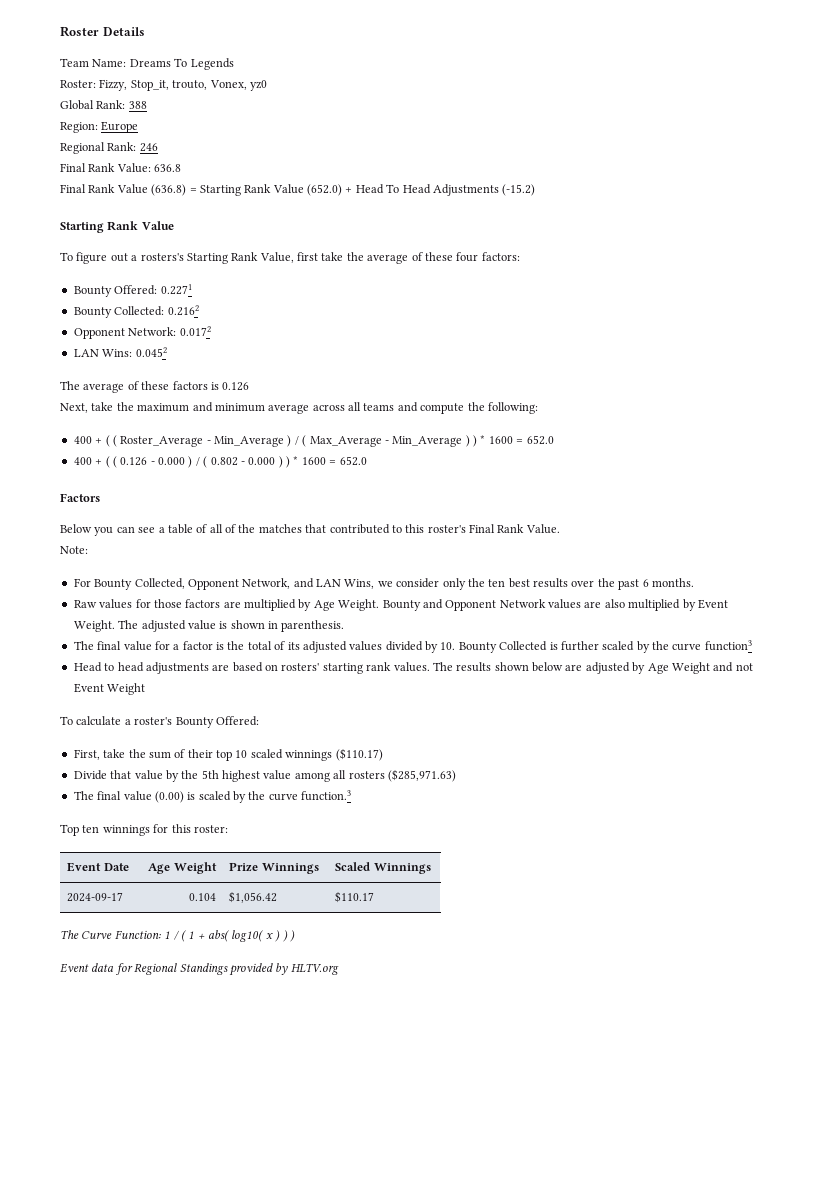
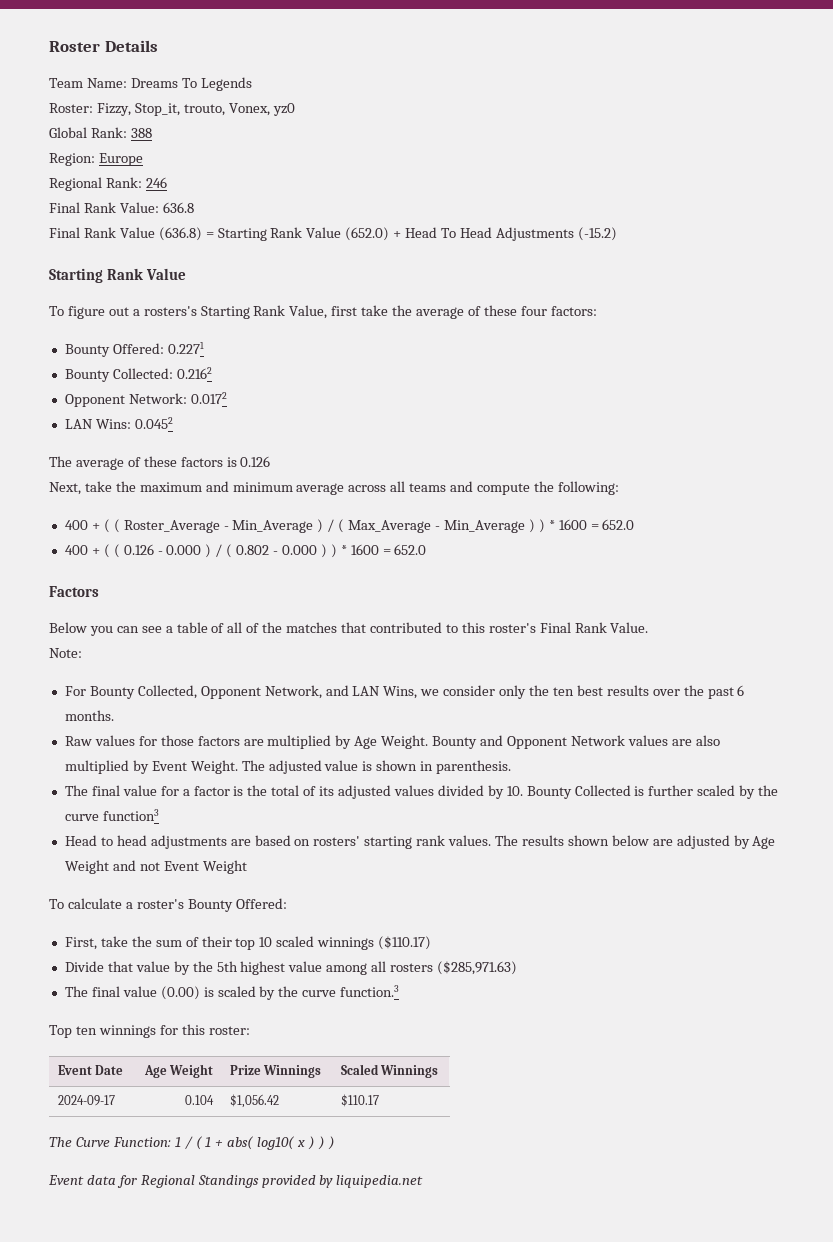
[290,963,339,975] HLTV.org -> [336,1175,424,1188] liquipedia.net

